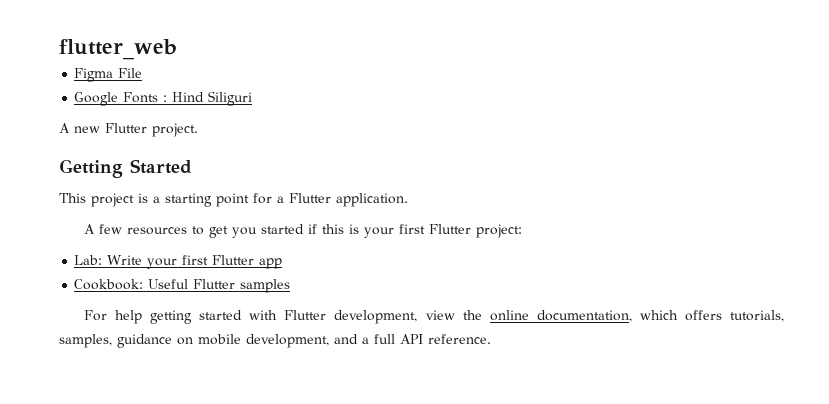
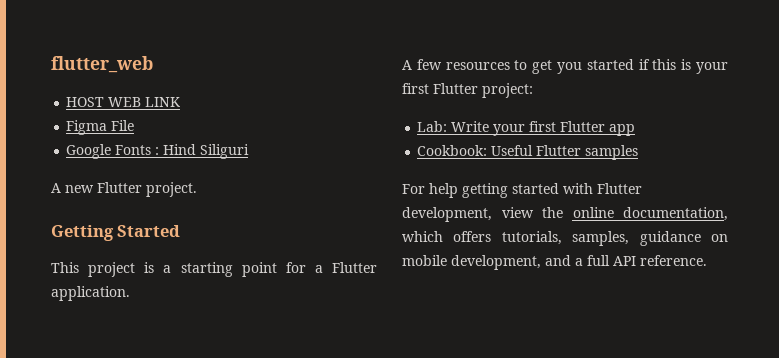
(177, 49) none -> [66,97,181,107] // HOST WEB LINK

